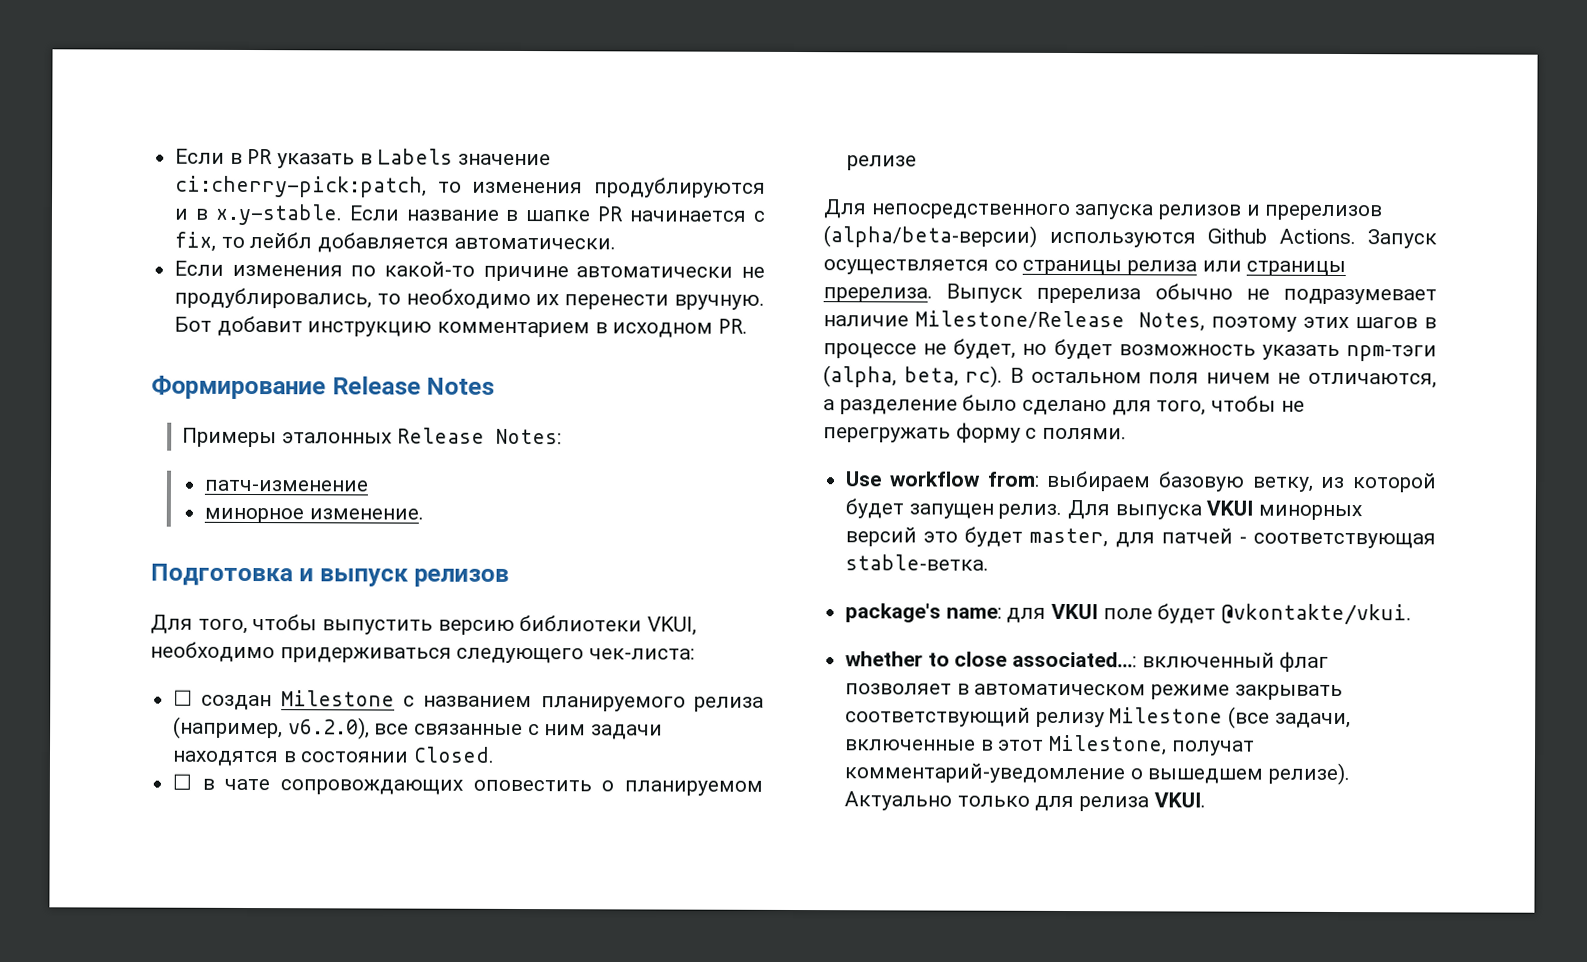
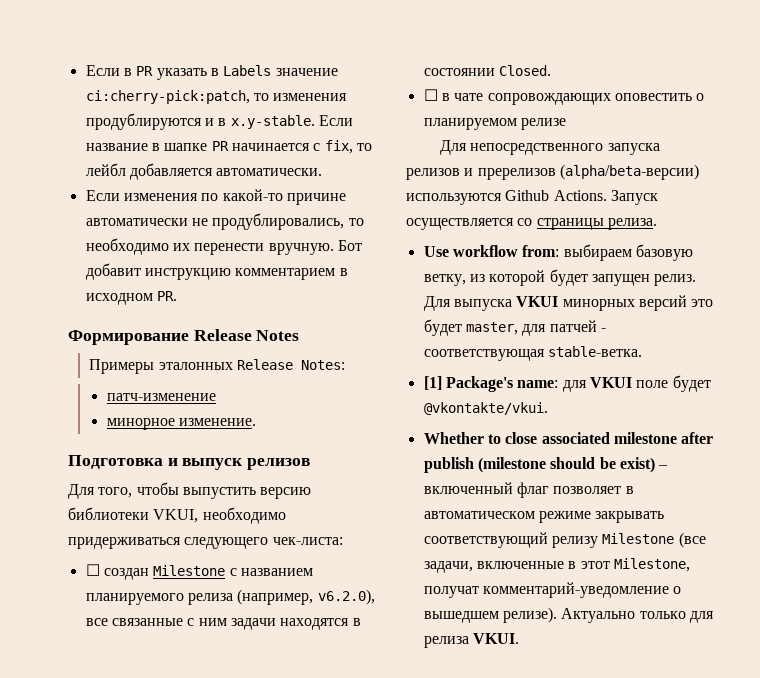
[1127,260,1347,277] [823,283,1437,305] [823,310,1437,332] [823,338,1437,362] [823,365,1437,389] [823,394,1305,416] [823,422,1128,443] релиза или страницы пререлиза. Выпуск пререлиза обычно не подразумевает наличие Milestone/Release Notes, поэтому этих шагов в процессе не будет, но будет возможность указать npm-тэги (alpha, beta, rc). В остальном поля ничем не отличаются, а разделение было сделано для того, чтобы не перегружать форму с полями. -> [607,218,657,230] релиза.
[845,603,942,623] package's -> [423,376,513,392] [1] Package's
[845,651,924,667] whether -> [423,432,484,444] Whether
[1012,651,1138,668] associated...: -> [541,432,714,444] [423,457,669,473] associated milestone after publish (milestone should be exist) –

